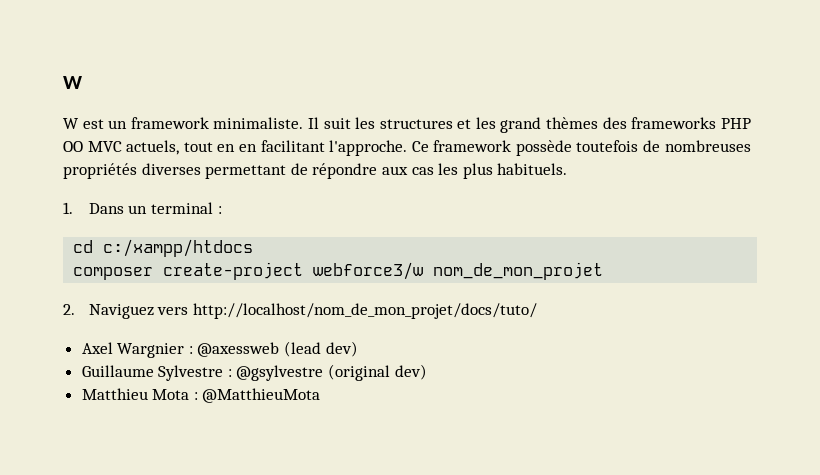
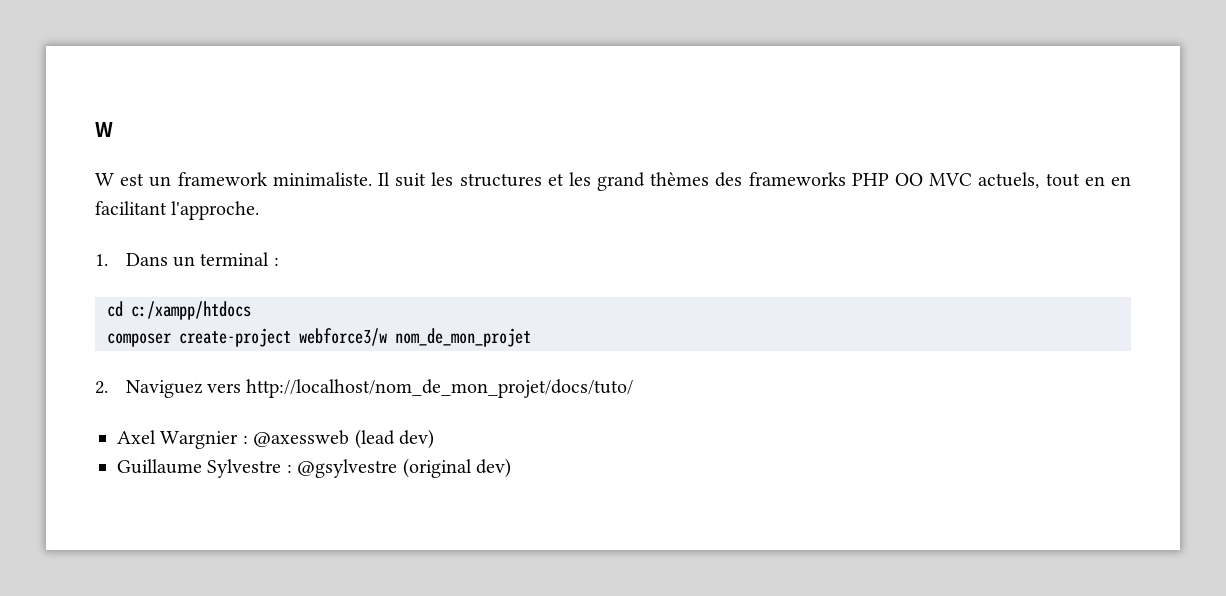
[411,140,751,156] [63,163,568,179] Ce framework possède toutefois de nombreuses propriétés diverses permettant de répondre aux cas les plus habituels. -> (260, 210) none
[81,388,321,403] // Matthieu Mota : @MatthieuMota -> (511, 468) none

